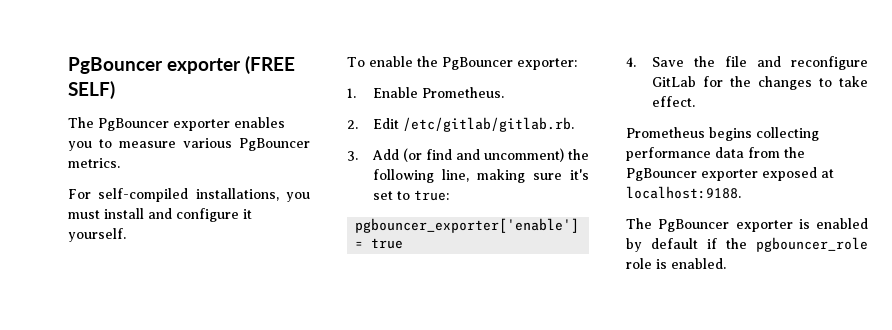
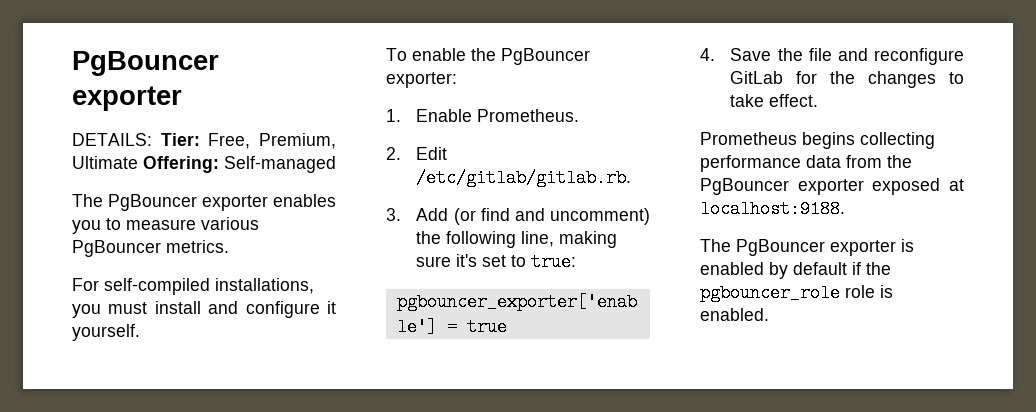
[68,56,296,74] [68,81,115,99] PgBouncer exporter (FREE SELF) -> [72,51,219,76] [72,86,182,111] [72,133,336,149] [72,156,336,173] PgBouncer exporter // DETAILS: Tier: Free, Premium, Ultimate Offering: Self-managed

